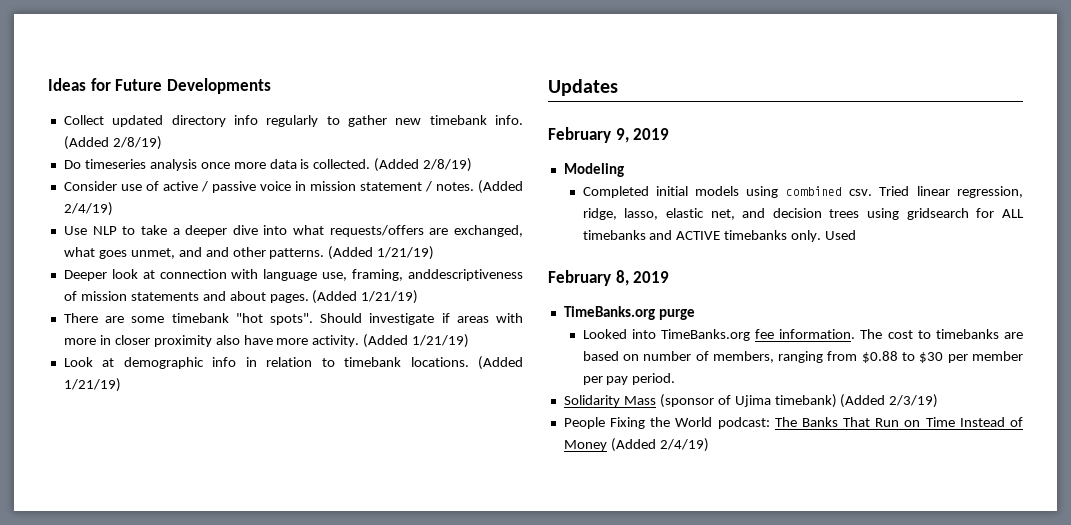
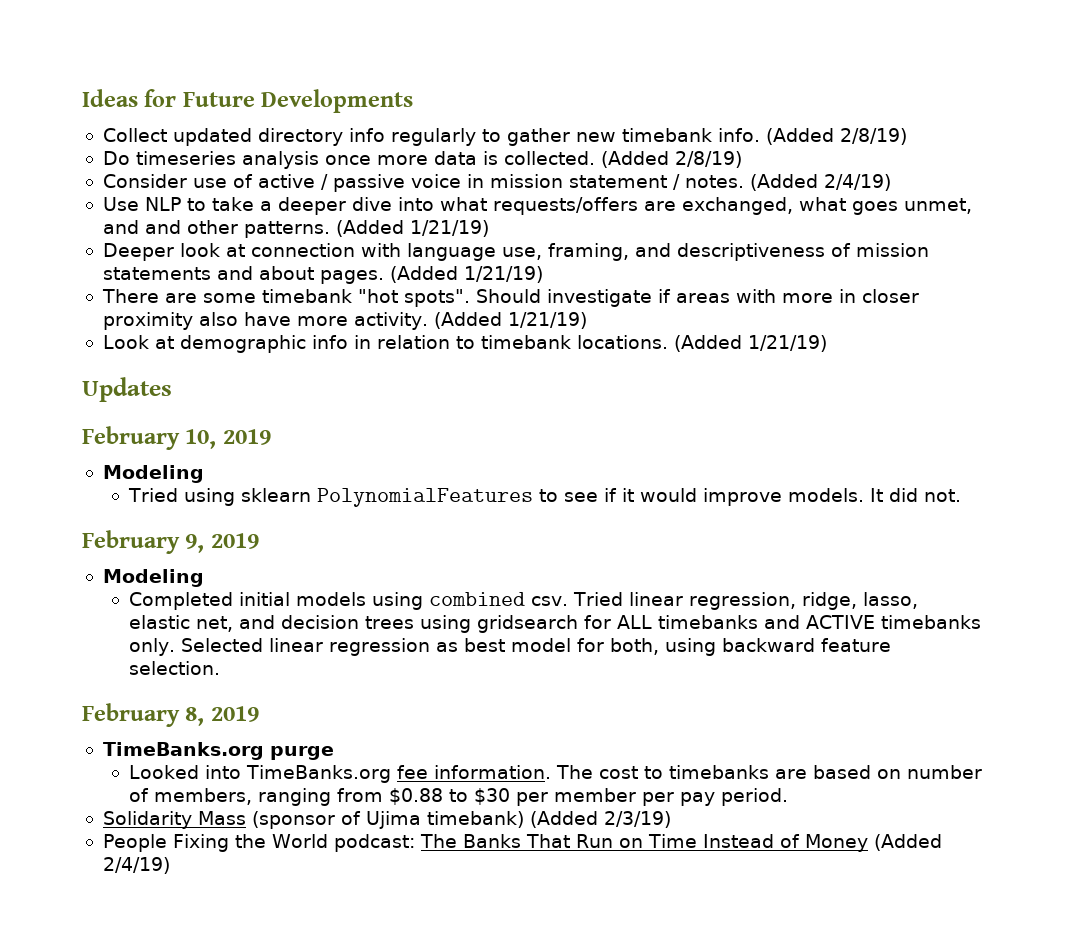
[408,269,524,281] anddescriptiveness -> [634,243,825,261] and descriptiveness
(618, 87) none -> [82,426,271,450] [102,465,204,483] [128,488,962,507] // February 10, 2019 // Modeling // Tried using sklearn PolynomialFeatures to see if it would improve models. It did not.
[825,230,857,240] Used -> [181,638,892,656] [129,661,221,675] Selected linear regression as best model for both, using backward feature selection.

